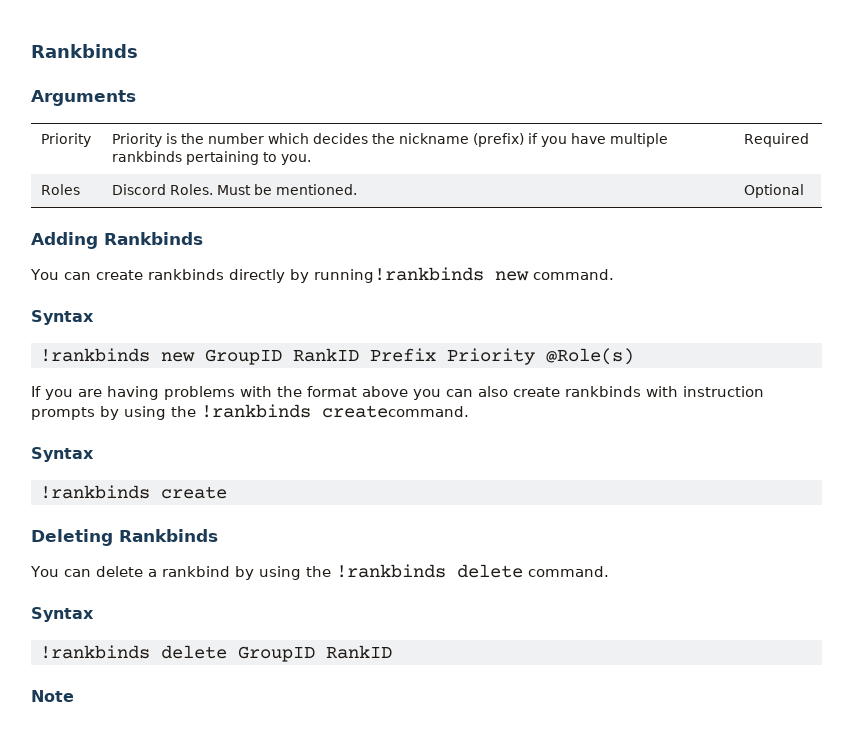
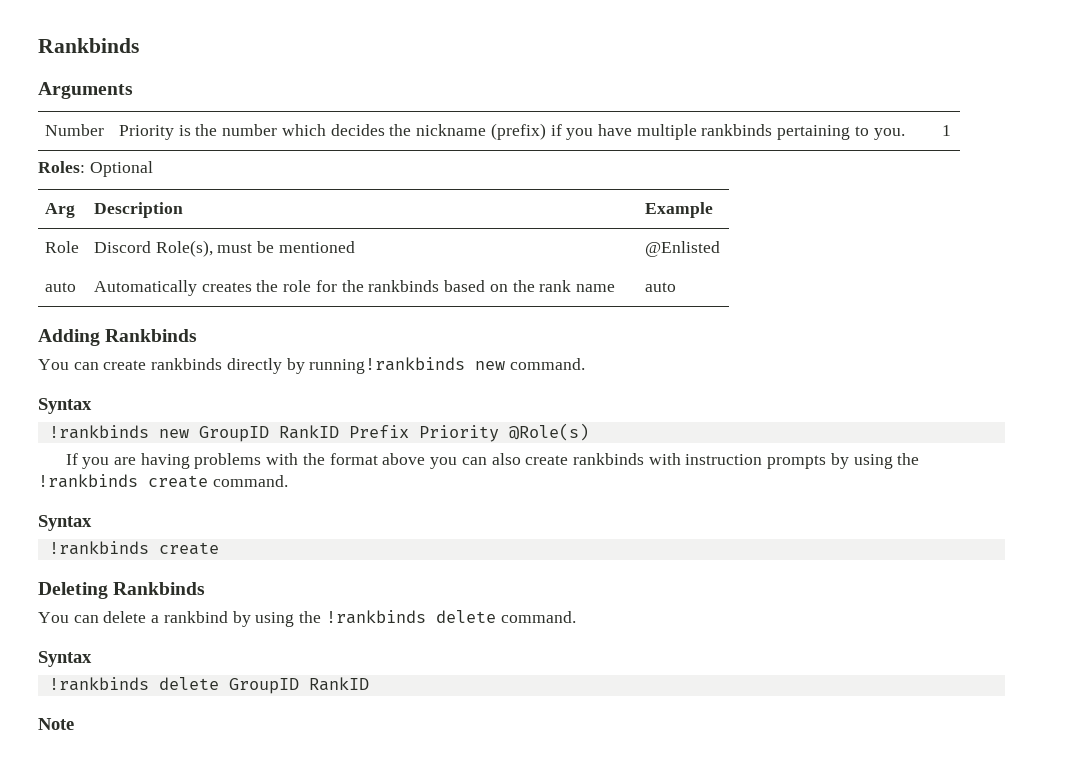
[41,133,92,147] Priority -> [45,124,105,136] Number
[744,133,810,147] [41,184,81,195] [112,184,358,195] [744,184,805,198] Required // Roles | Discord Roles. Must be mentioned. | Optional -> [942,125,952,136] [38,161,153,177] [45,203,76,218] [94,202,184,218] [645,202,714,218] [45,241,80,253] [94,240,355,257] [645,241,721,257] [45,282,77,292] [94,280,615,296] [645,282,677,292] 1 // Roles: Optional // Arg | Description | Example // Role | Discord Role(s), must be mentioned | @Enlisted // auto | Automatically creates the role for the rankbinds based on the rank name | auto
[322,405,469,418] createcommand. -> [148,475,288,488] create command.

